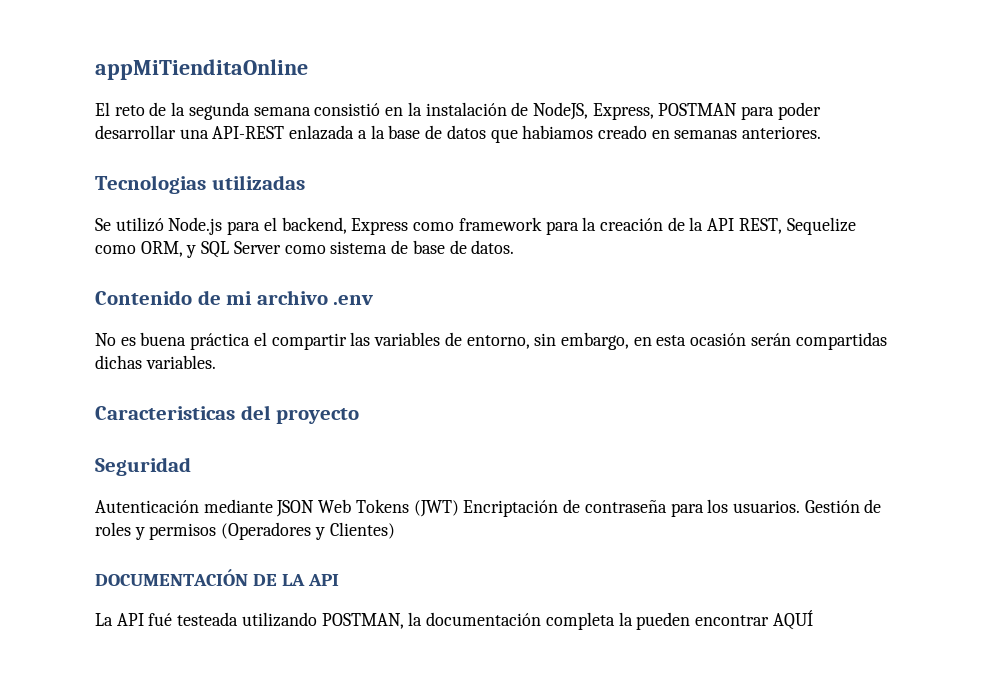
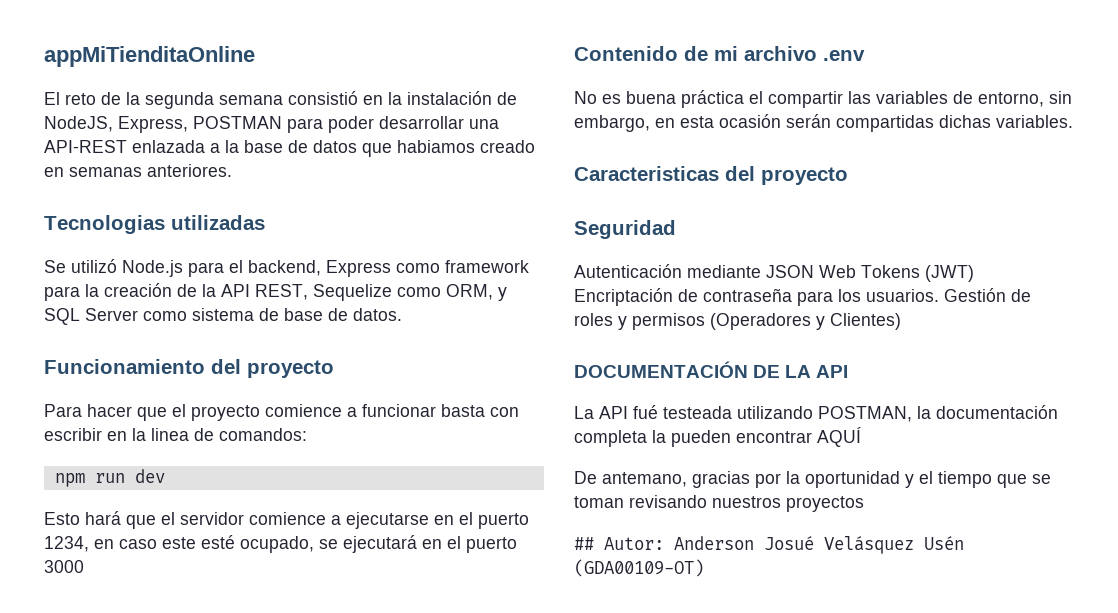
(515, 247) none -> [44,359,334,378] [44,404,519,421] [44,428,307,441] [54,469,165,487] [44,511,529,529] [44,535,517,553] [44,560,84,573] // Funcionamiento del proyecto // Para hacer que el proyecto comience a funcionar basta con escribir en la linea de comandos: // npm run dev // Esto hará que el servidor comience a ejecutarse en el puerto 1234, en caso este esté ocupado, se ejecutará en el puerto 3000
(813, 620) none -> [574,471,1051,488] [574,495,864,512] [574,536,964,554] [574,559,704,577] // De antemano, gracias por la oportunidad y el tiempo que se toman revisando nuestros proyectos // ## Autor: Anderson Josué Velásquez Usén (GDA00109-OT)

